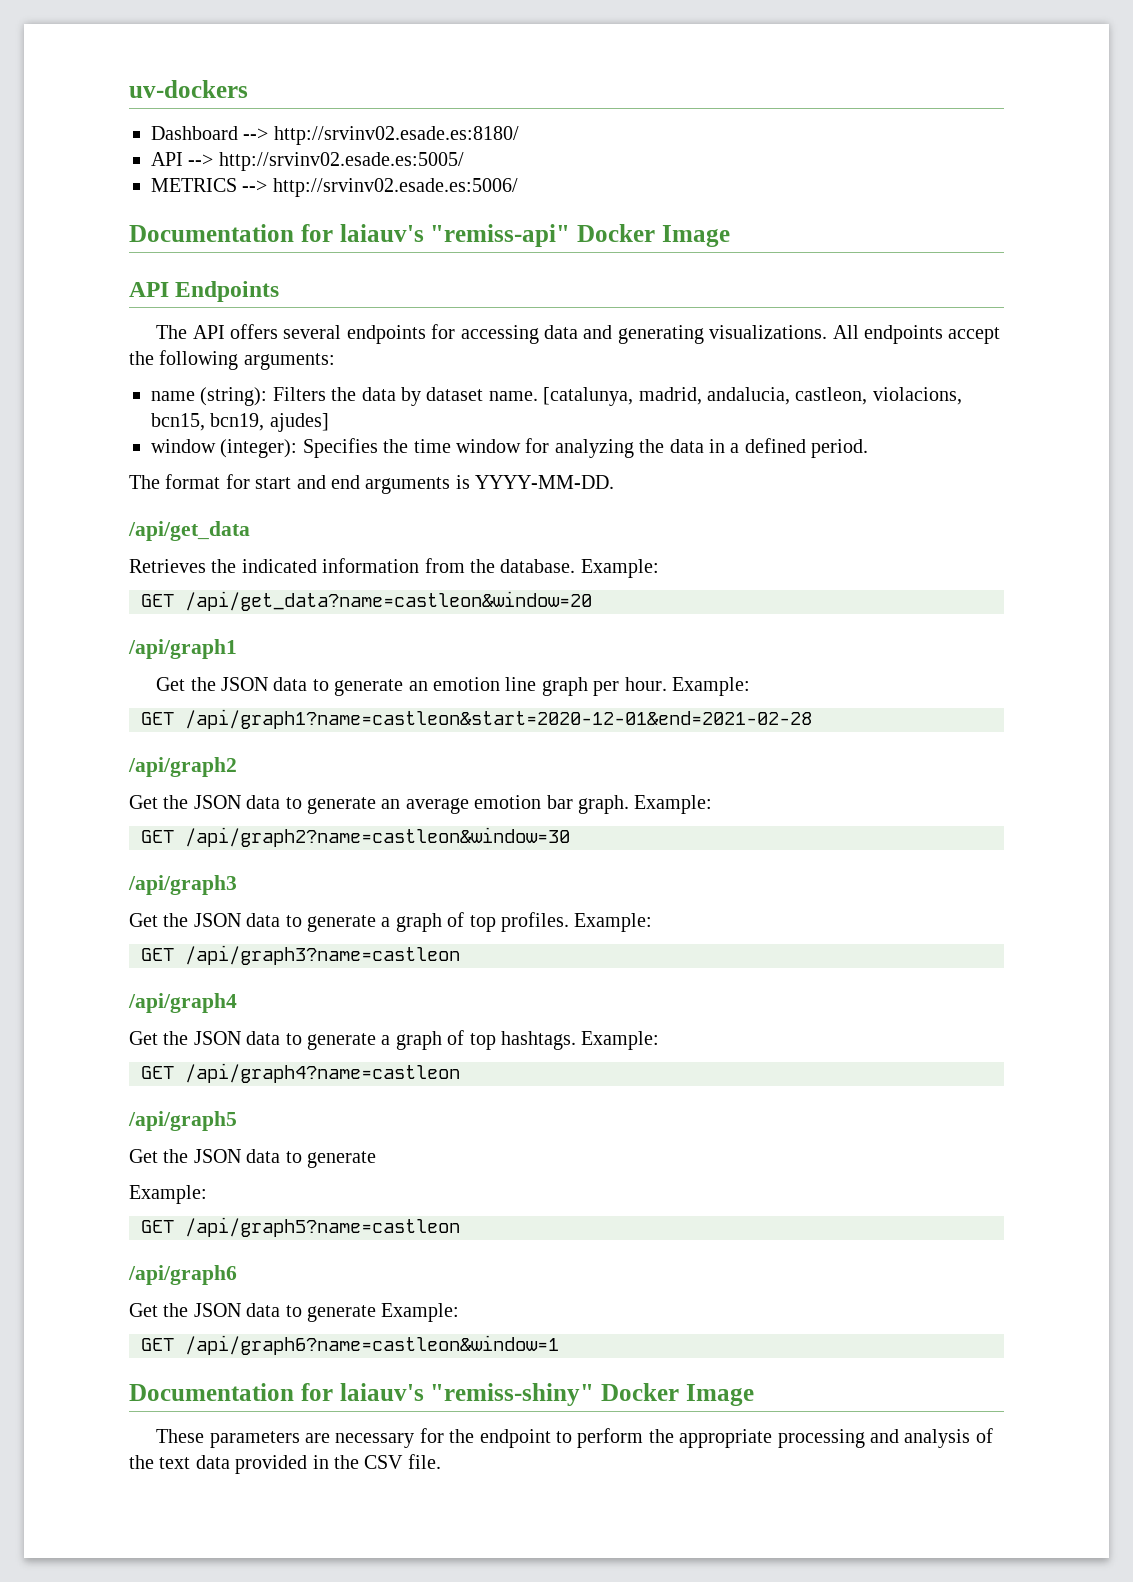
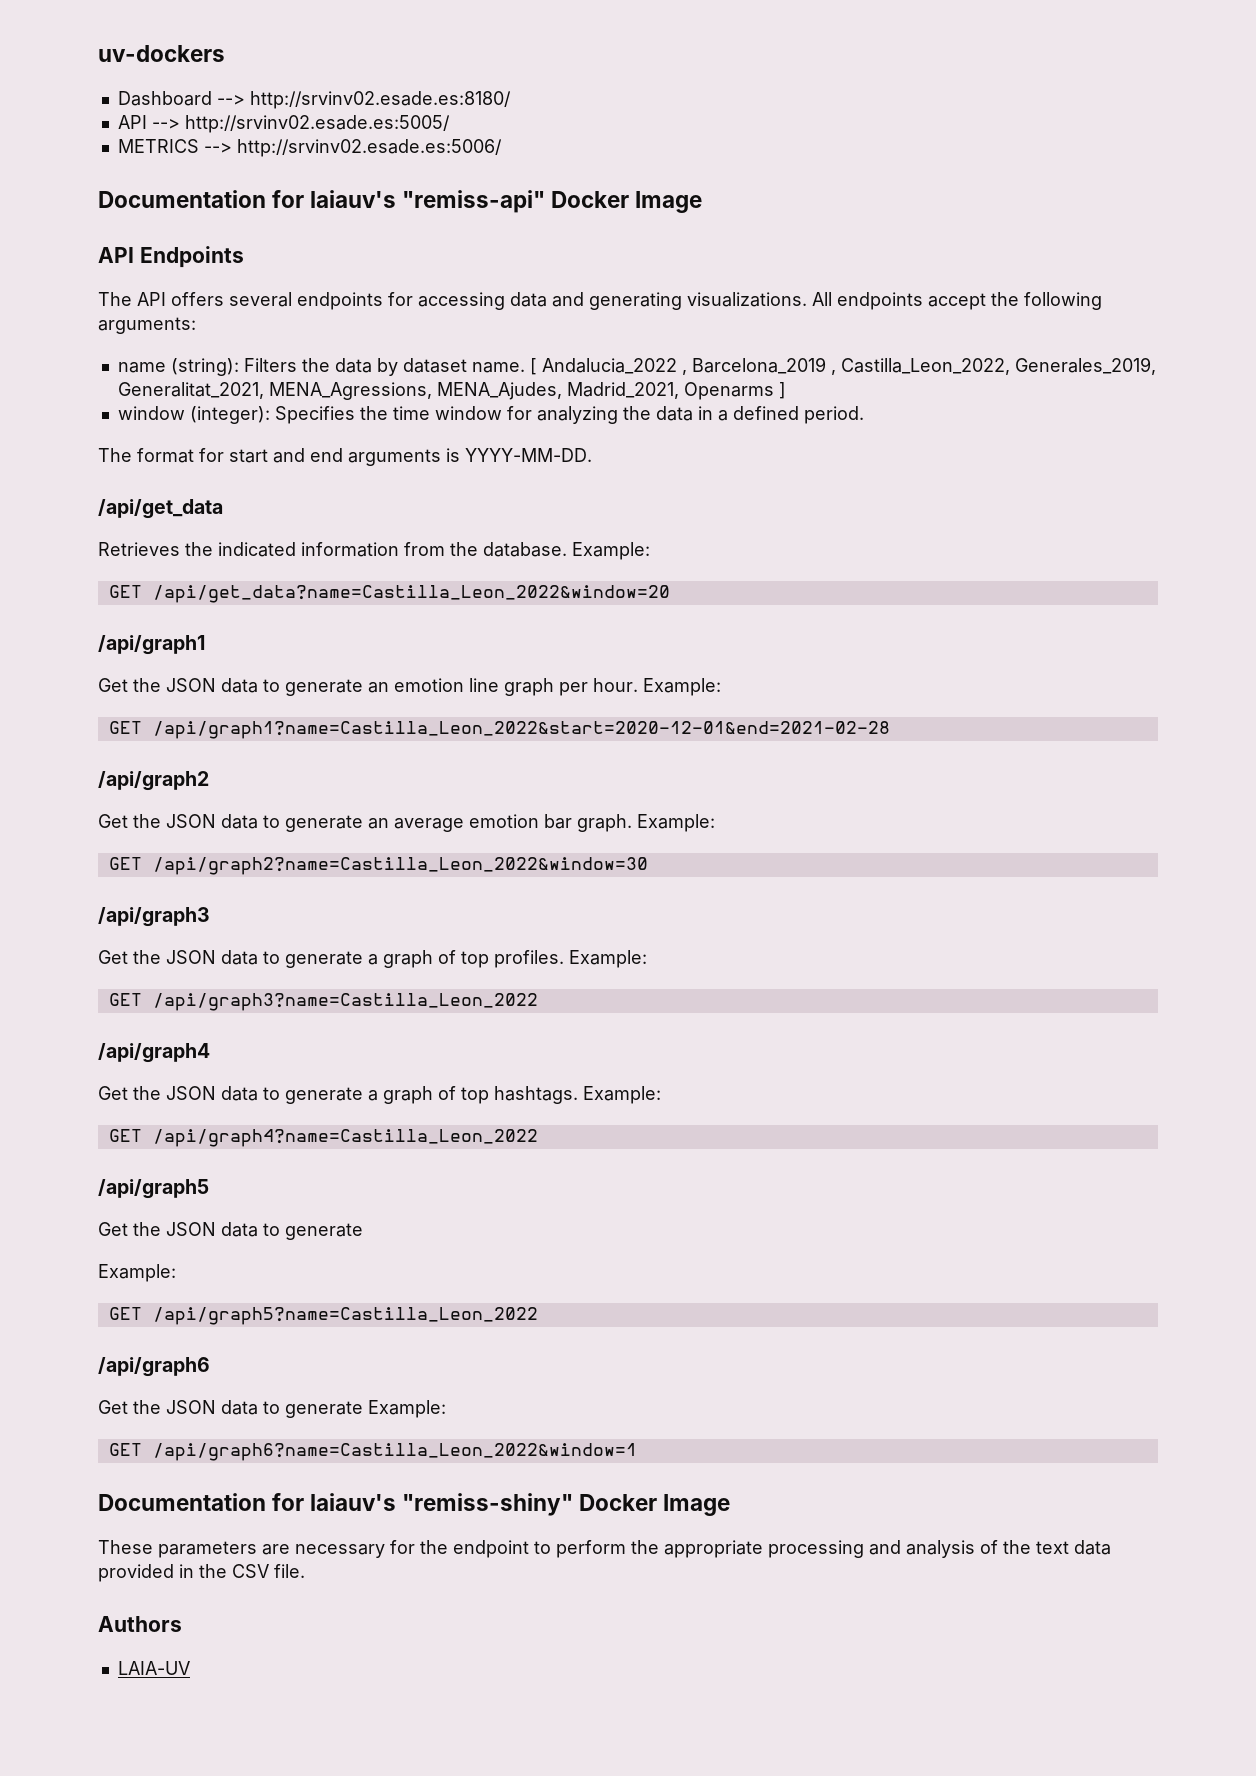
[543,387,962,406] [151,413,329,432] [catalunya, madrid, andalucia, castleon, violacions, bcn15, bcn19, ajudes] -> [529,357,1156,375] [117,382,786,400] [ Andalucia_2022 , Barcelona_2019 , Castilla_Leon_2022, Generales_2019, Generalitat_2021, MENA_Agressions, MENA_Ajudes, Madrid_2021, Openarms ]
[185,591,592,611] /api/get_data?name=castleon&window=20 -> [152,585,670,603] /api/get_data?name=Castilla_Leon_2022&window=20
[185,709,812,729] /api/graph1?name=castleon&start=2020-12-01&end=2021-02-28 -> [152,721,890,739] /api/graph1?name=Castilla_Leon_2022&start=2020-12-01&end=2021-02-28
[185,827,570,847] /api/graph2?name=castleon&window=30 -> [152,857,648,875] /api/graph2?name=Castilla_Leon_2022&window=30
[185,945,460,965] /api/graph3?name=castleon -> [152,993,538,1011] /api/graph3?name=Castilla_Leon_2022
[185,1063,460,1083] /api/graph4?name=castleon -> [152,1129,538,1147] /api/graph4?name=Castilla_Leon_2022
[185,1217,460,1237] /api/graph5?name=castleon -> [152,1307,538,1325] /api/graph5?name=Castilla_Leon_2022
[185,1335,559,1355] /api/graph6?name=castleon&window=1 -> [152,1443,637,1461] /api/graph6?name=Castilla_Leon_2022&window=1
(441, 1461) none -> [98,1616,182,1632] [117,1661,190,1675] // Authors // LAIA-UV

